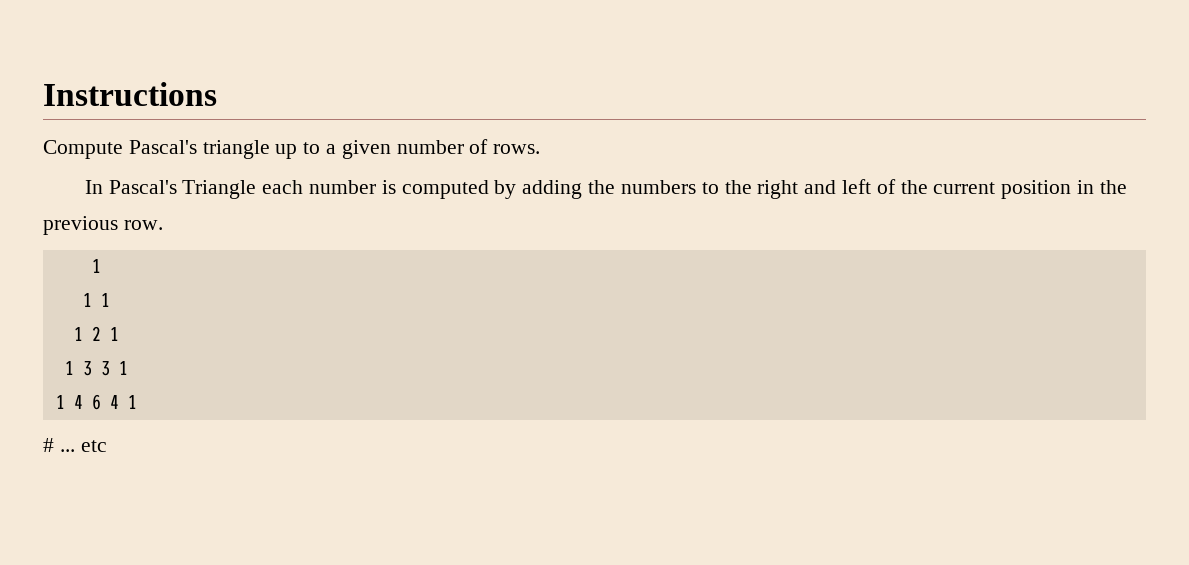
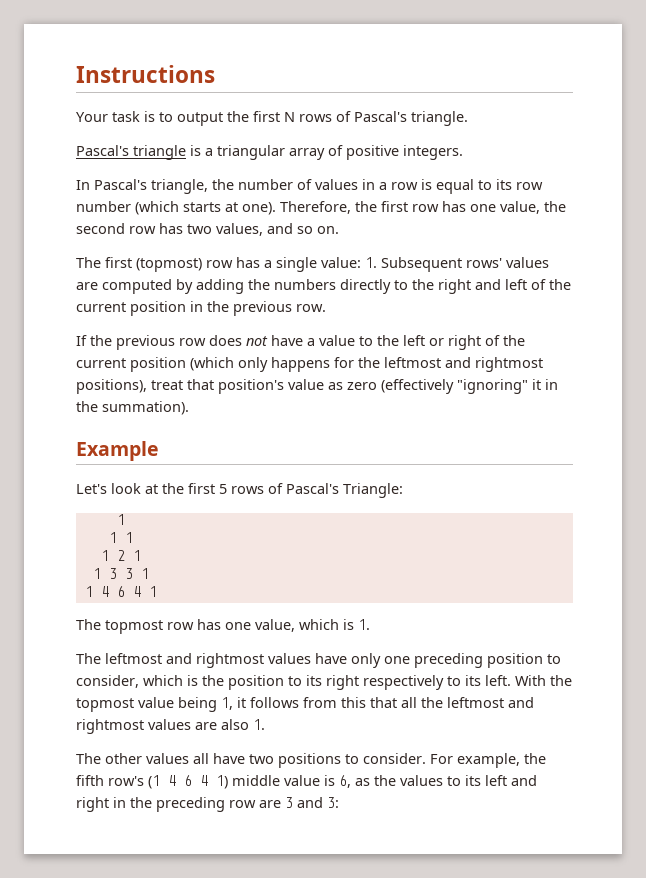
[43,139,541,159] [84,180,396,199] Compute Pascal's triangle up to a given number of rows. // In Pascal's Triangle each number is -> [76,111,468,126] [76,145,463,160] [76,179,543,194] [76,201,566,215] [76,223,339,236] [76,257,549,272] [76,282,98,290] Your task is to output the first N rows of Pascal's triangle. // Pascal's triangle is a triangular array of positive integers. // In Pascal's triangle, the number of values in a row is equal to its row number (which starts at one). Therefore, the first row has one value, the second row has two values, and so on. // The first (topmost) row has a single value: 1. Subsequent rows' values are
(696, 187) none -> [340,279,391,294] directly
(163, 225) none -> [76,335,525,350] [76,357,543,372] [76,379,558,394] [76,401,189,415] [76,441,159,461] [76,483,403,498] // If the previous row does not have a value to the left or right of the current position (which only happens for the leftmost and rightmost positions), treat that position's value as zero (effectively "ignoring" it in the summation). // Example // Let's look at the first 5 rows of Pascal's Triangle:
[43,438,107,452] # ... etc -> [76,619,370,634] [76,653,561,668] [76,675,572,690] [76,697,534,712] [76,719,265,734] [76,753,546,768] [76,775,537,789] [76,797,339,812] The topmost row has one value, which is 1. // The leftmost and rightmost values have only one preceding position to consider, which is the position to its right respectively to its left. With the topmost value being 1, it follows from this that all the leftmost and rightmost values are also 1. // The other values all have two positions to consider. For example, the fifth row's (1 4 6 4 1) middle value is 6, as the values to its left and right in the preceding row are 3 and 3:

